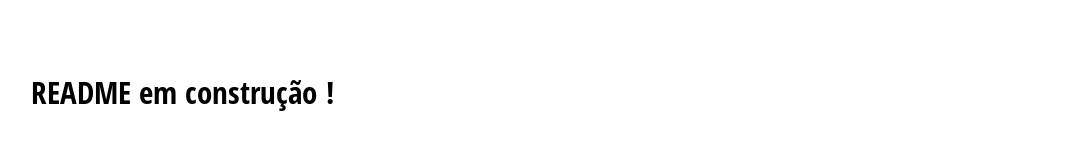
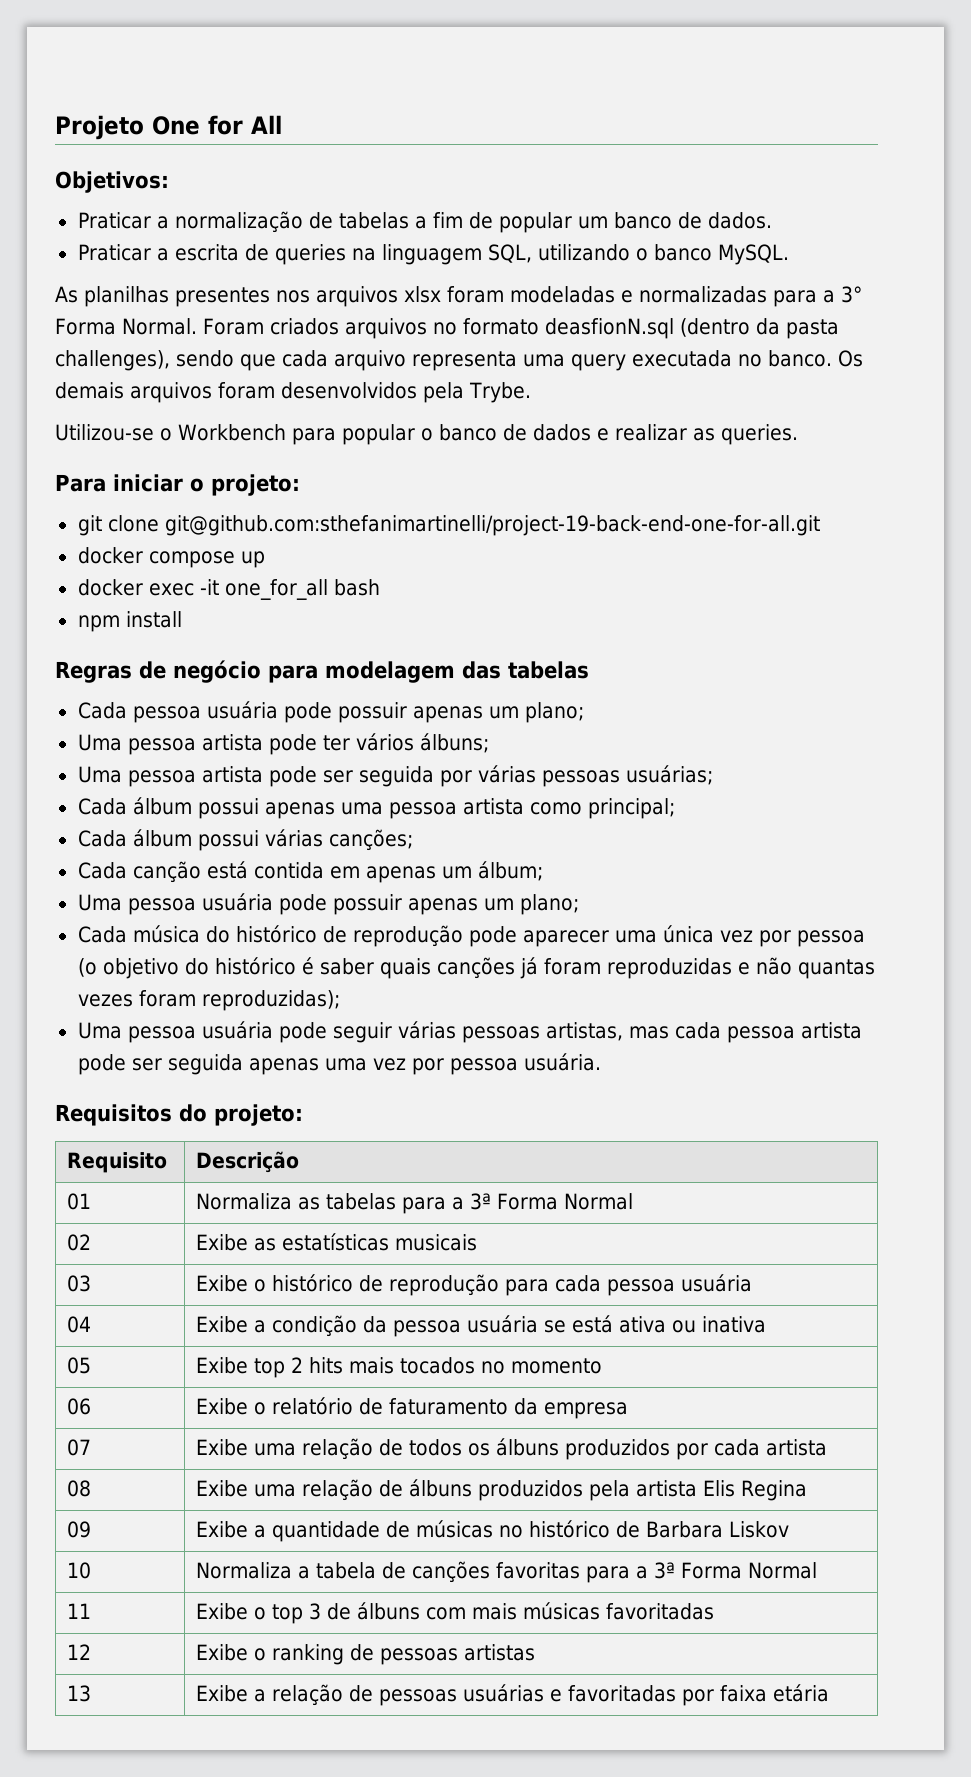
[31,80,334,111] README em construção ! -> [55,115,282,140] [55,171,169,193] [77,211,772,233] [77,244,789,265] [55,286,862,307] [55,318,839,339] [55,350,863,371] [55,382,531,403] [55,424,798,445] [55,474,300,496] [77,515,820,536] [77,547,265,568] [77,579,380,600] [77,611,182,632] [55,660,589,683] [77,701,584,723] [77,733,489,755] [77,765,713,787] [77,797,675,819] [77,829,413,851] [77,861,543,883] [77,893,579,915] [77,925,865,947] [77,957,875,979] [77,990,340,1011] [77,1021,862,1043] [77,1053,601,1075] [55,1104,303,1126] [67,1152,168,1173] [196,1151,300,1173] [67,1193,92,1210] [196,1193,634,1214] [67,1234,92,1251] [196,1233,478,1251] [67,1275,92,1292] [196,1274,753,1296] [67,1316,92,1333] [196,1315,767,1337] [67,1357,92,1374] [196,1357,603,1378] [67,1398,92,1415] [196,1397,629,1419] [67,1439,92,1456] [196,1438,828,1460] [67,1480,92,1497] [196,1479,808,1501] [67,1521,92,1538] [196,1520,790,1542] [67,1562,92,1579] [196,1561,818,1583] [67,1603,92,1619] [196,1602,715,1624] [67,1644,92,1660] [196,1644,536,1665] [67,1685,92,1702] [196,1684,830,1706] Projeto One for All // Objetivos: // Praticar a normalização de tabelas a fim de popular um banco de dados. // Praticar a escrita de queries na linguagem SQL, utilizando o banco MySQL. // As planilhas presentes nos arquivos xlsx foram modeladas e normalizadas para a 3° Forma Normal. Foram criados arquivos no formato deasfionN.sql (dentro da pasta challenges), sendo que cada arquivo representa uma query executada no banco. Os demais arquivos foram desenvolvidos pela Trybe. // Utilizou-se o Workbench para popular o banco de dados e realizar as queries. // Para iniciar o projeto: // git clone git@github.com:sthefanimartinelli/project-19-back-end-one-for-all.git // docker compose up // docker exec -it one_for_all bash // npm install // Regras de negócio para modelagem das tabelas // Cada pessoa usuária pode possuir apenas um plano; // Uma pessoa artista pode ter vários álbuns; // Uma pessoa artista pode ser seguida por várias pessoas usuárias; // Cada álbum possui apenas uma pessoa artista como principal; // Cada álbum possui várias canções; // Cada canção está contida em apenas um álbum; // Uma pessoa usuária pode possuir apenas um plano; // Cada música do histórico de reprodução pode aparecer uma única vez por pessoa (o objetivo do histórico é saber quais canções já foram reproduzidas e não quantas vezes foram reproduzidas); // Uma pessoa usuária pode seguir várias pessoas artistas, mas cada pessoa artista pode ser seguida apenas uma vez por pessoa usuária. // Requisitos do projeto: // Requisito | Descrição // 01 | Normaliza as tabelas para a 3ª Forma Normal // 02 | Exibe as estatísticas musicais // 03 | Exibe o histórico de reprodução para cada pessoa usuária // 04 | Exibe a condição da pessoa usuária se está ativa ou inativa // 05 | Exibe top 2 hits mais tocados no momento // 06 | Exibe o relatório de faturamento da empresa // 07 | Exibe uma relação de todos os álbuns produzidos por cada artista // 08 | Exibe uma relação de álbuns produzidos pela artista Elis Regina // 09 | Exibe a quantidade de músicas no histórico de Barbara Liskov // 10 | Normaliza a tabela de canções favoritas para a 3ª Forma Normal // 11 | Exibe o top 3 de álbuns com mais músicas favoritadas // 12 | Exibe o ranking de pessoas artistas // 13 | Exibe a relação de pessoas usuárias e favoritadas por faixa etária

